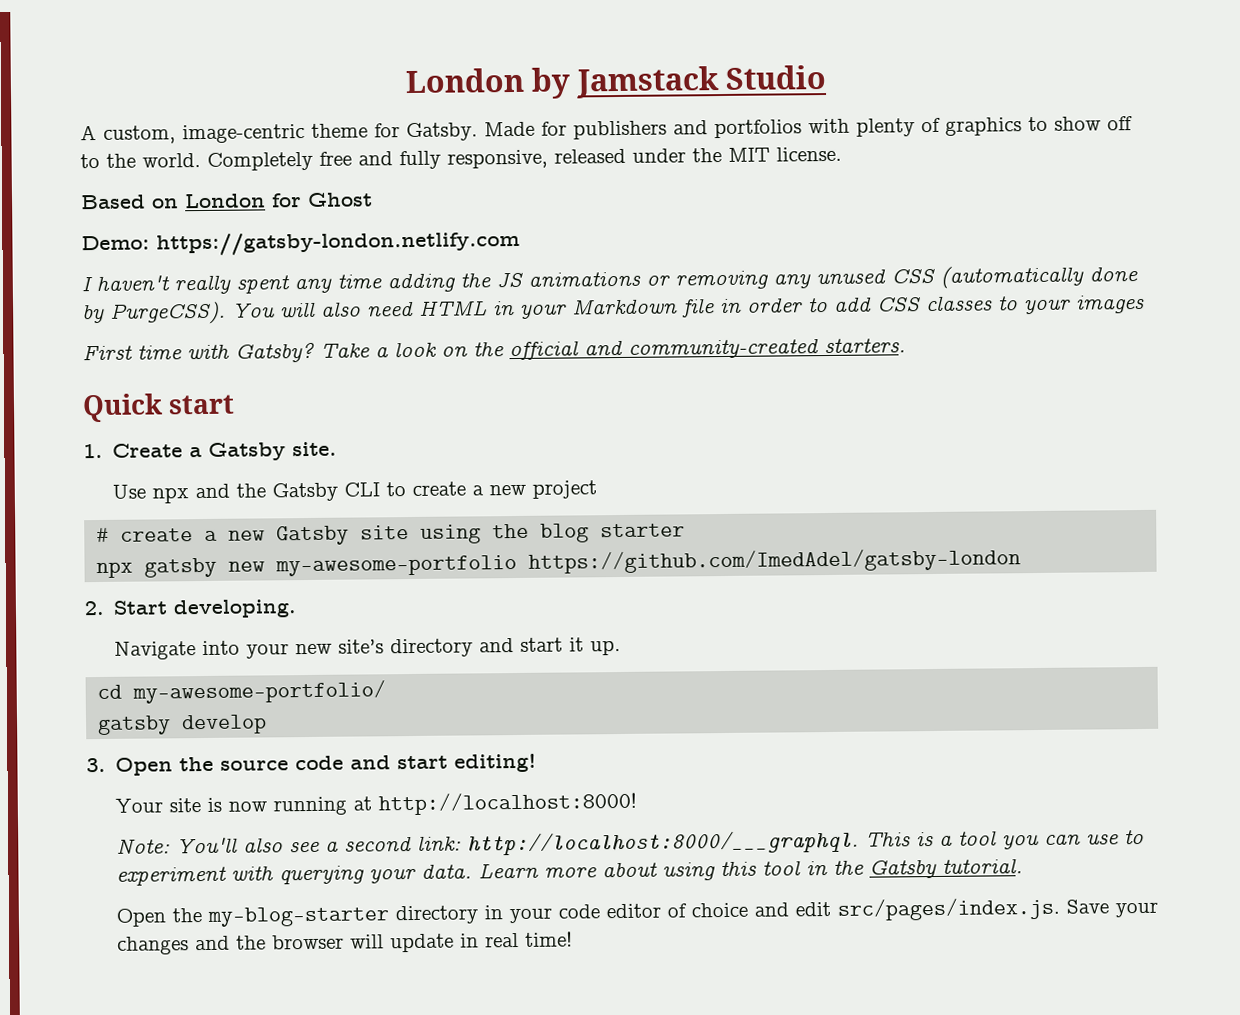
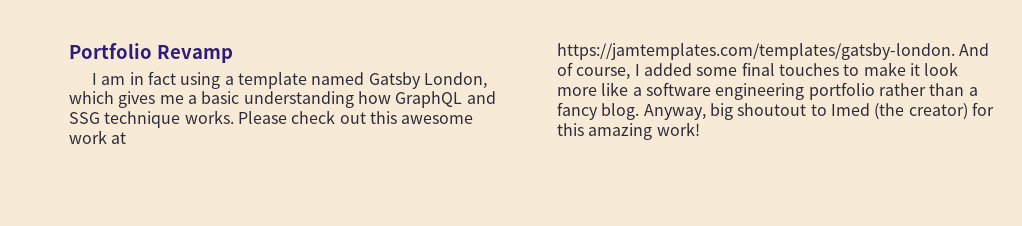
[404,64,827,99] [80,116,1133,144] [80,146,842,171] [80,192,373,210] [81,230,520,257] [81,265,1138,295] [82,294,1145,325] [82,338,906,363] [82,393,236,423] [83,441,338,461] [111,480,597,504] [96,523,686,546] [96,548,1022,579] [84,599,298,619] [113,637,621,660] [97,680,387,704] [97,714,268,736] [86,753,538,776] [114,791,637,816] [115,829,1144,856] [115,858,1023,886] [115,897,1158,927] [116,931,573,955] London by Jamstack Studio // A custom, image-centric theme for Gatsby. Made for publishers and portfolios with plenty of graphics to show off to the world. Completely free and fully responsive, released under the MIT license. // Based on London for Ghost // Demo: https://gatsby-london.netlify.com // I haven't really spent any time adding the JS animations or removing any unused CSS (automatically done by PurgeCSS). You will also need HTML in your Markdown file in order to add CSS classes to your images // First time with Gatsby? Take a look on the official and community-created starters. // Quick start // 1. Create a Gatsby site. // Use npx and the Gatsby CLI to create a new project // # create a new Gatsby site using the blog starter // npx gatsby new my-awesome-portfolio https://github.com/ImedAdel/gatsby-london // 2. Start developing. // Navigate into your new site’s directory and start it up. // cd my-awesome-portfolio/ // gatsby develop // 3. Open the source code and start editing! // Your site is now running at http://localhost:8000! // Note: You'll also see a second link: http://localhost:8000/___graphql. This is a tool you can use to experiment with querying your data. Learn more about using this tool in the Gatsby tutorial. // Open the my-blog-starter directory in your code editor of choice and edit src/pages/index.js. Save your changes and the browser will update in real time! -> [69,43,233,63] [92,71,488,89] [69,91,496,108] [69,110,474,128] [69,130,127,144] [557,43,990,60] [557,62,959,80] [557,82,978,100] [557,102,994,120] [557,122,700,140] Portfolio Revamp // I am in fact using a template named Gatsby London, which gives me a basic understanding how GraphQL and SSG technique works. Please check out this awesome work at https://jamtemplates.com/templates/gatsby-london. And of course, I added some final touches to make it look more like a software engineering portfolio rather than a fancy blog. Anyway, big shoutout to Imed (the creator) for this amazing work!

